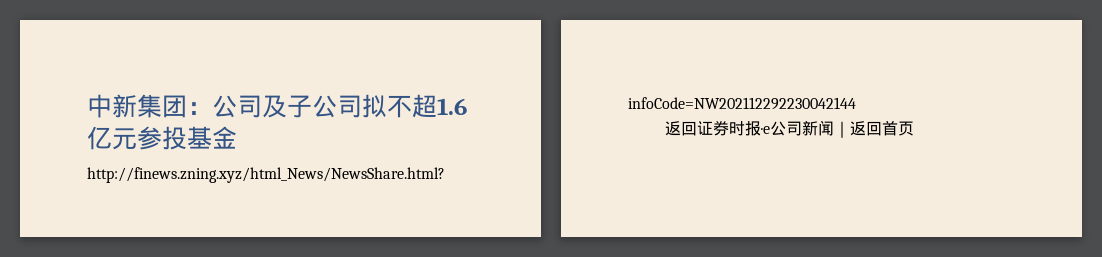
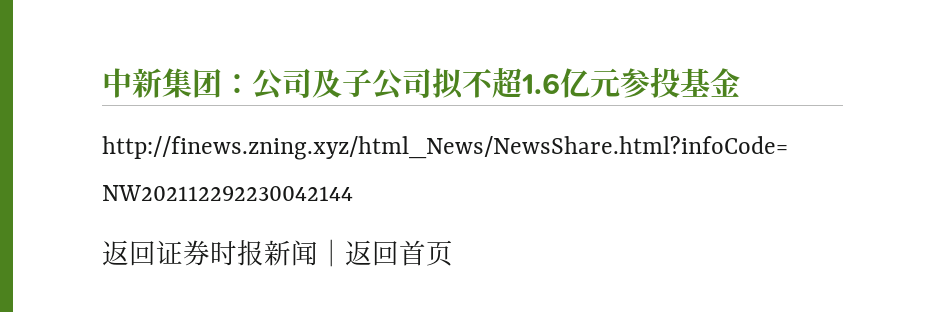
[760,121,802,136] ·e公司 -> (264, 253) none

